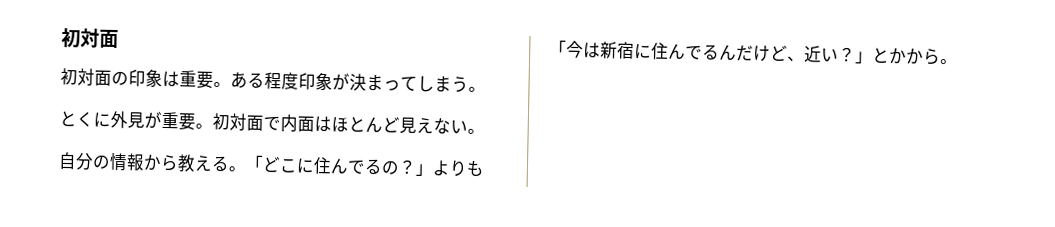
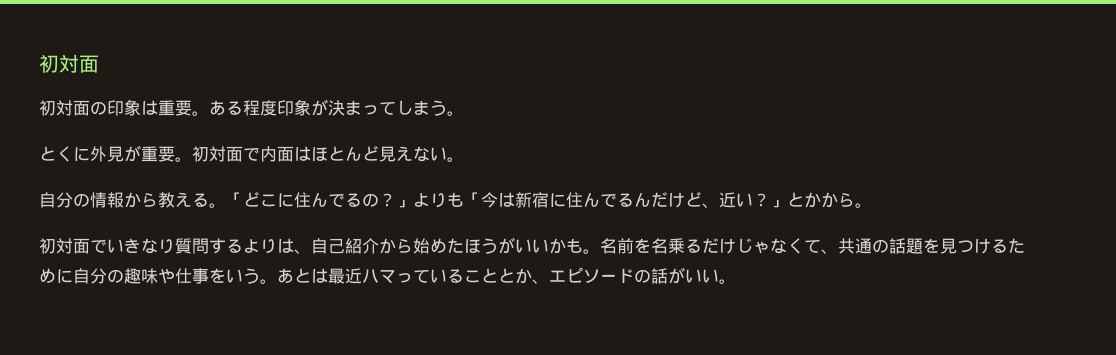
(958, 61) none -> [39,237,1025,254] [39,267,736,284] // 初対面でいきなり質問するよりは、自己紹介から始めたほうがいいかも。名前を名乗るだけじゃなくて、共通の話題を見つけるために自分の趣味や仕事をいう。あとは最近ハマっていることとか、エピソードの話がいい。

